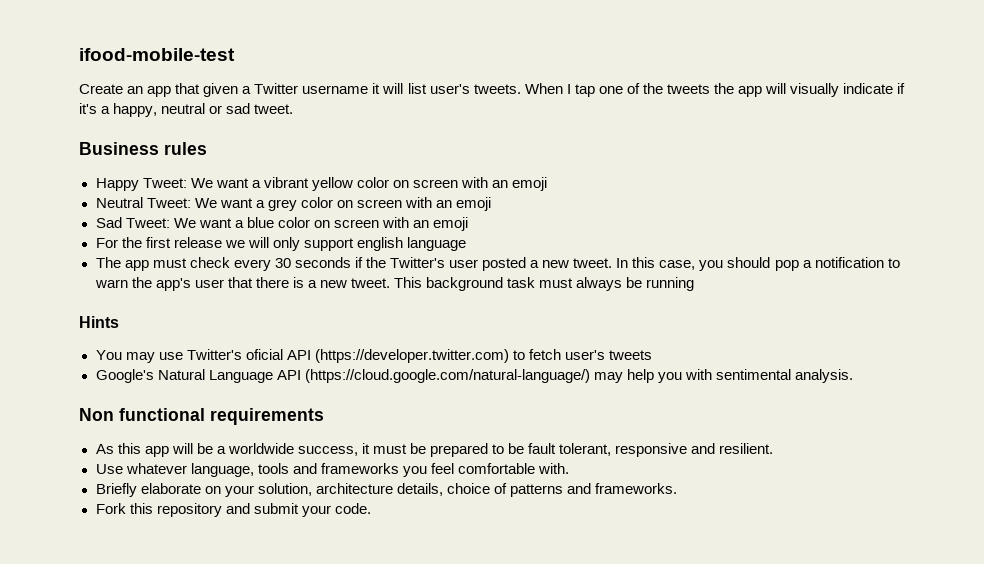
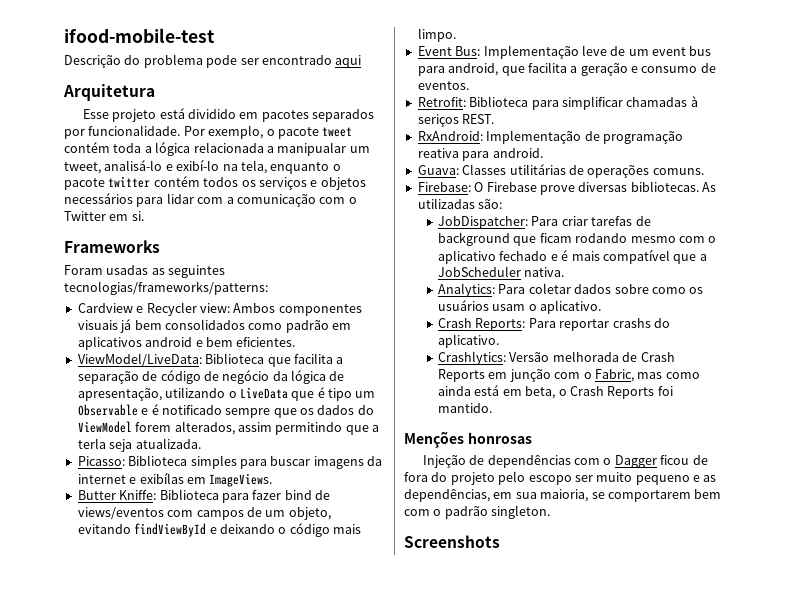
[79,83,906,97] [79,103,294,117] [79,142,207,155] [95,177,548,191] [95,197,492,211] [95,217,469,231] [95,237,466,251] [95,257,900,271] [94,277,695,291] [79,316,119,328] [95,349,652,363] [95,369,853,383] [79,408,324,425] [95,443,774,457] [95,463,569,477] [95,483,678,497] [95,503,371,517] Create an app that given a Twitter username it will list user's tweets. When I tap one of the tweets the app will visually indicate if it's a happy, neutral or sad tweet. // Business rules // Happy Tweet: We want a vibrant yellow color on screen with an emoji // Neutral Tweet: We want a grey color on screen with an emoji // Sad Tweet: We want a blue color on screen with an emoji // For the first release we will only support english language // The app must check every 30 seconds if the Twitter's user posted a new tweet. In this case, you should pop a notification to warn the app's user that there is a new tweet. This background task must always be running // Hints // You may use Twitter's oficial API (https://developer.twitter.com) to fetch user's tweets // Google's Natural Language API (https://cloud.google.com/natural-language/) may help you with sentimental analysis. // Non functional requirements // As this app will be a worldwide success, it must be prepared to be fault tolerant, responsive and resilient. // Use whatever language, tools and frameworks you feel comfortable with. // Briefly elaborate on your solution, architecture details, choice of patterns and frameworks. // Fork this repository and submit your code. -> [64,54,362,68] [63,84,155,101] [82,108,375,122] [64,125,353,139] [64,142,370,156] [64,159,341,174] [64,176,366,190] [64,193,357,207] [64,211,144,221] [64,240,160,253] [64,265,226,278] [64,281,268,295] [77,302,362,316] [77,319,351,333] [77,336,296,350] [77,353,344,367] [77,370,345,384] [77,387,376,401] [77,404,374,418] [77,421,379,435] [77,438,201,452] [77,455,382,469] [77,472,273,487] [77,489,330,503] [77,507,331,520] [77,523,361,537] [417,28,456,42] [417,45,712,59] [417,62,716,76] [417,81,469,90] [417,96,698,110] [417,114,495,127] [417,130,683,144] [417,148,543,161] [417,164,704,178] [417,181,716,195] [417,198,503,209] [438,216,651,229] [438,232,717,246] [438,249,707,264] [438,266,565,277] [438,283,704,297] [438,300,602,314] [438,318,670,331] [438,334,500,348] [438,351,675,365] [438,369,700,382] [438,385,673,399] [438,403,493,413] [404,431,532,448] [422,455,708,468] [404,471,717,485] [404,489,722,502] [404,505,551,519] [404,535,500,548] Descrição do problema pode ser encontrado aqui // Arquitetura // Esse projeto está dividido em pacotes separados por funcionalidade. Por exemplo, o pacote tweet contém toda a lógica relacionada a manipualar um tweet, analisá-lo e exibí-lo na tela, enquanto o pacote twitter contém todos os serviços e objetos necessários para lidar com a comunicação com o Twitter em si. // Frameworks // Foram usadas as seguintes tecnologias/frameworks/patterns: // Cardview e Recycler view: Ambos componentes visuais já bem consolidados como padrão em aplicativos android e bem eficientes. // ViewModel/LiveData: Biblioteca que facilita a separação de código de negócio da lógica de apresentação, utilizando o LiveData que é tipo um Observable e é notificado sempre que os dados do ViewModel forem alterados, assim permitindo que a terla seja atualizada. // Picasso: Biblioteca simples para buscar imagens da internet e exibílas em ImageViews. // Butter Kniffe: Biblioteca para fazer bind de views/eventos com campos de um objeto, evitando findViewById e deixando o código mais limpo. // Event Bus: Implementação leve de um event bus para android, que facilita a geração e consumo de eventos. // Retrofit: Biblioteca para simplificar chamadas à seriços REST. // RxAndroid: Implementação de programação reativa para android. // Guava: Classes utilitárias de operações comuns. // Firebase: O Firebase prove diversas bibliotecas. As utilizadas são: // JobDispatcher: Para criar tarefas de background que ficam rodando mesmo com o aplicativo fechado e é mais compatível que a JobScheduler nativa. // Analytics: Para coletar dados sobre como os usuários usam o aplicativo. // Crash Reports: Para reportar crashs do aplicativo. // Crashlytics: Versão melhorada de Crash Reports em junção com o Fabric, mas como ainda está em beta, o Crash Reports foi mantido. // Menções honrosas // Injeção de dependências com o Dagger ficou de fora do projeto pelo escopo ser muito pequeno e as dependências, em sua maioria, se comportarem bem com o padrão singleton. // Screenshots

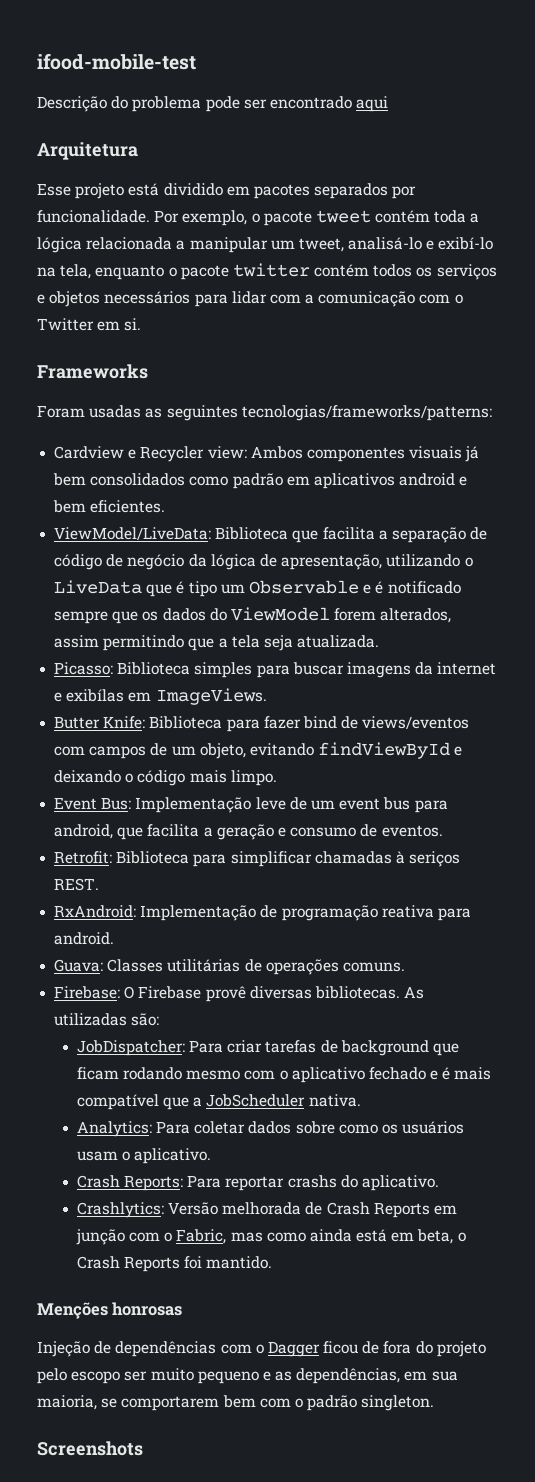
[277,142,347,156] manipualar -> [189,237,268,253] manipular
[77,438,106,449] terla -> [231,635,260,648] tela
[119,490,157,500] Kniffe: -> [103,716,146,729] Knife:
[539,185,575,195] prove -> [205,986,246,1002] provê

